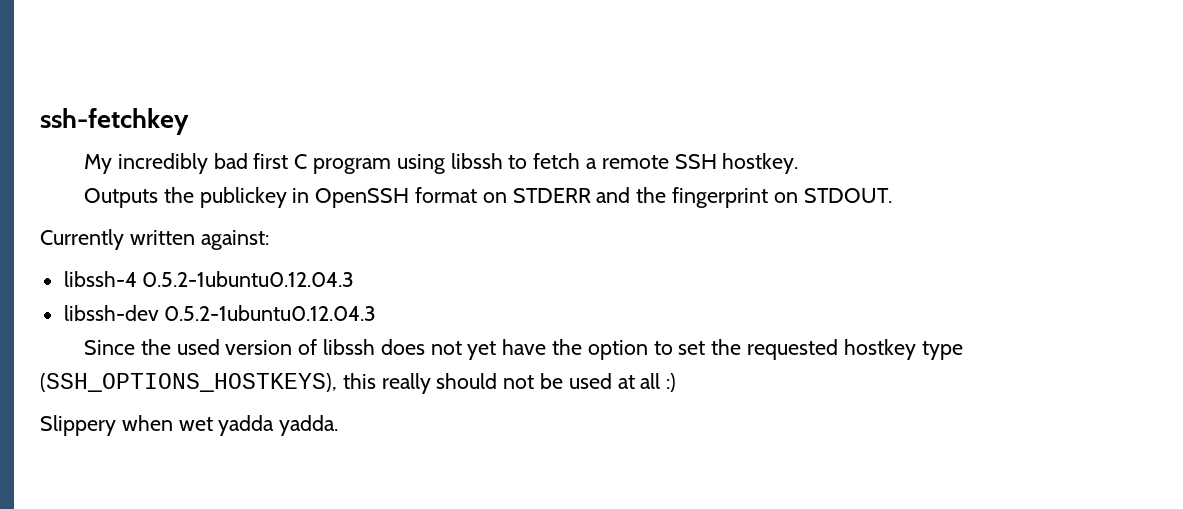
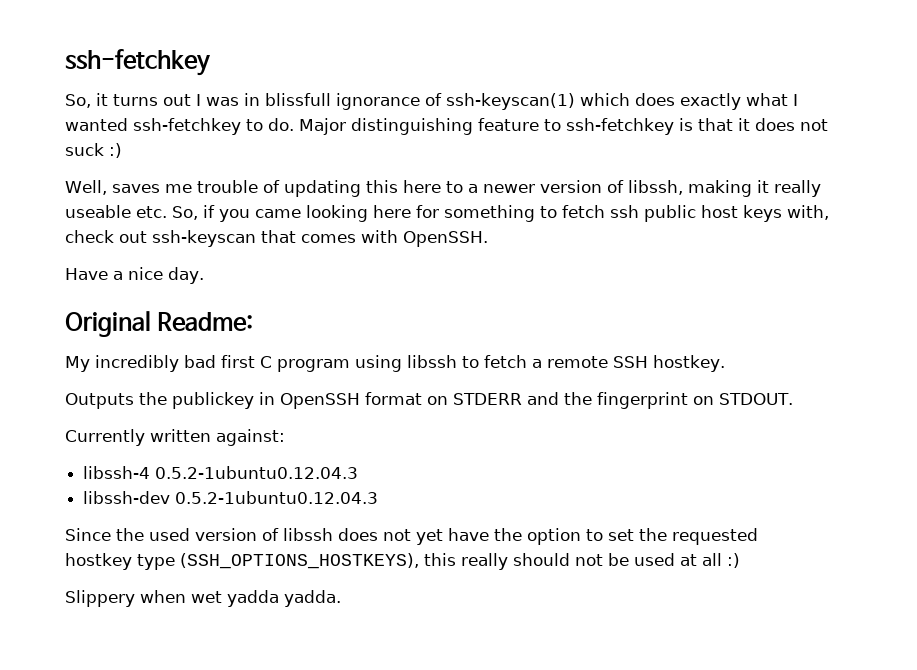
[40,108,189,135] ssh-fetchkey -> [65,49,210,76] [65,93,798,110] [65,118,828,135] [65,143,122,158] [65,180,821,197] [65,205,829,222] [65,230,488,247] [65,267,204,284] [65,311,254,337] ssh-fetchkey // So, it turns out I was in blissfull ignorance of ssh-keyscan(1) which does exactly what I wanted ssh-fetchkey to do. Major distinguishing feature to ssh-fetchkey is that it does not suck :) // Well, saves me trouble of updating this here to a newer version of libssh, making it really useable etc. So, if you came looking here for something to fetch ssh public host keys with, check out ssh-keyscan that comes with OpenSSH. // Have a nice day. // Original Readme:

